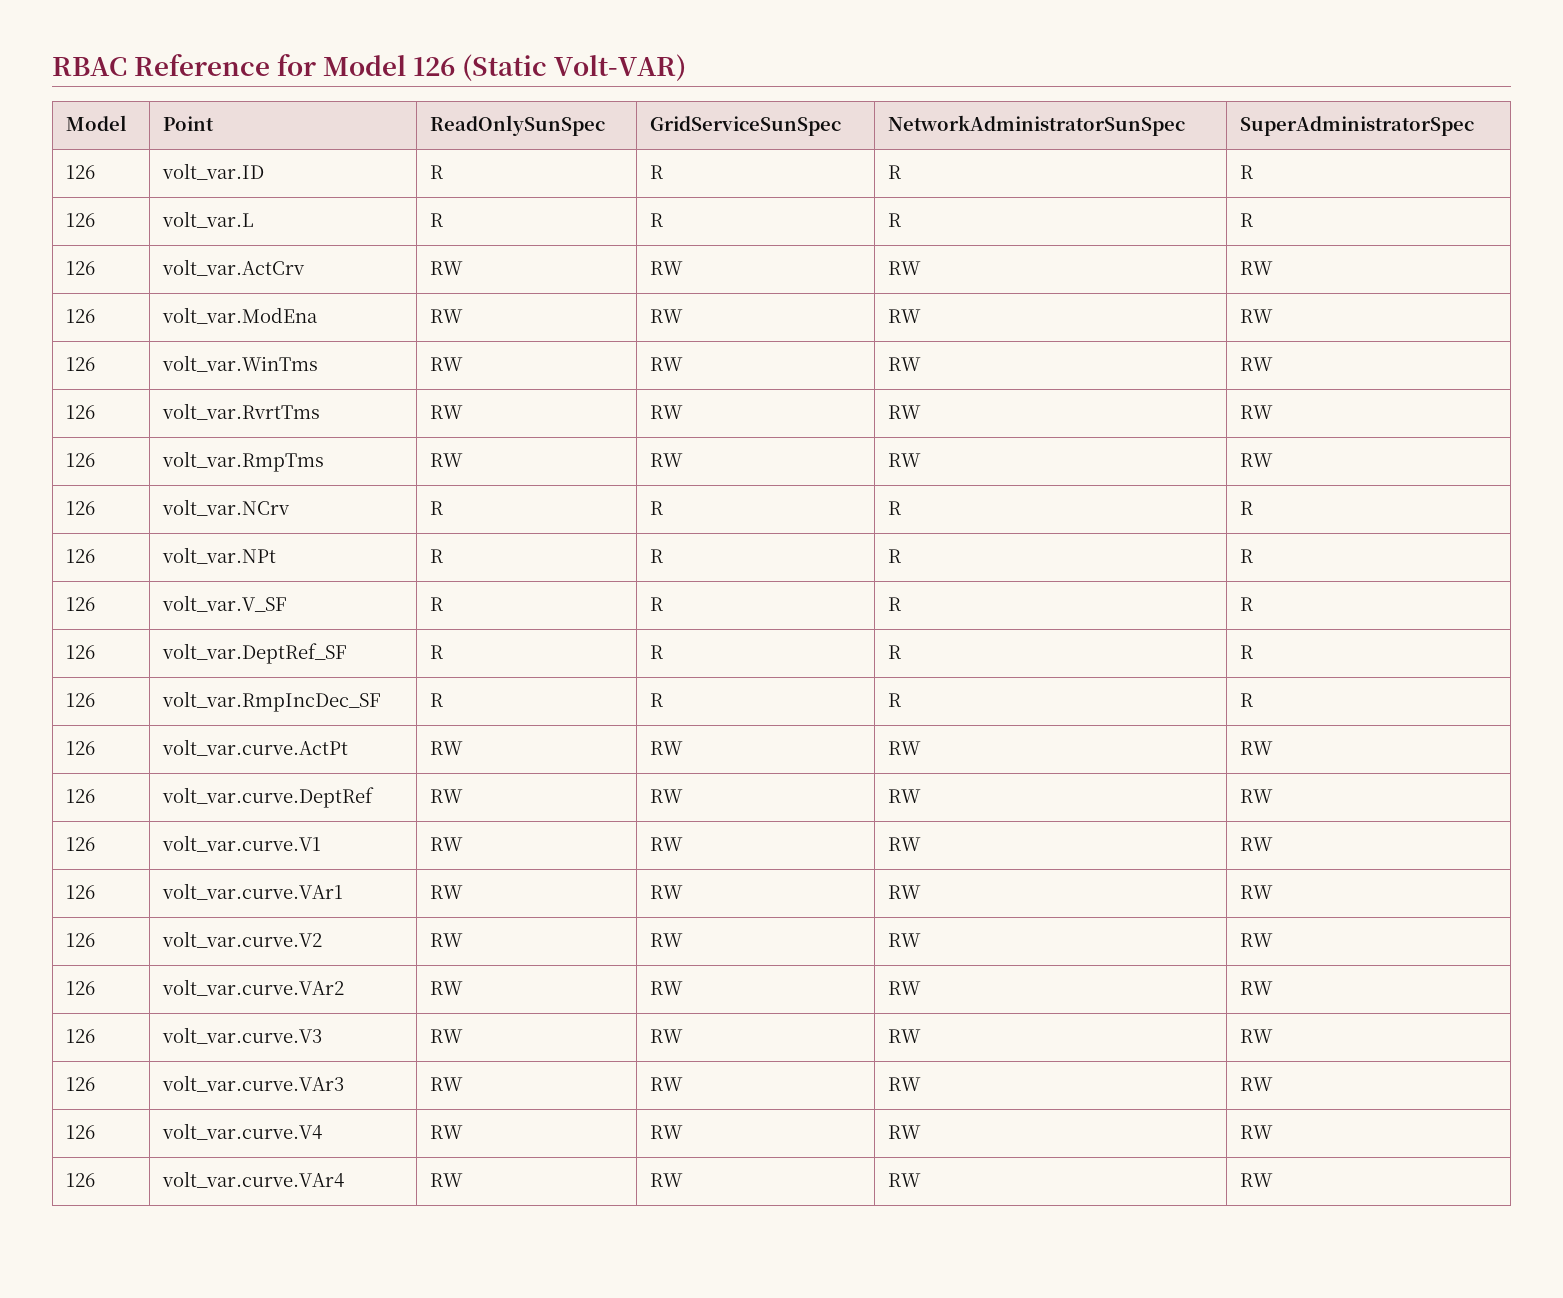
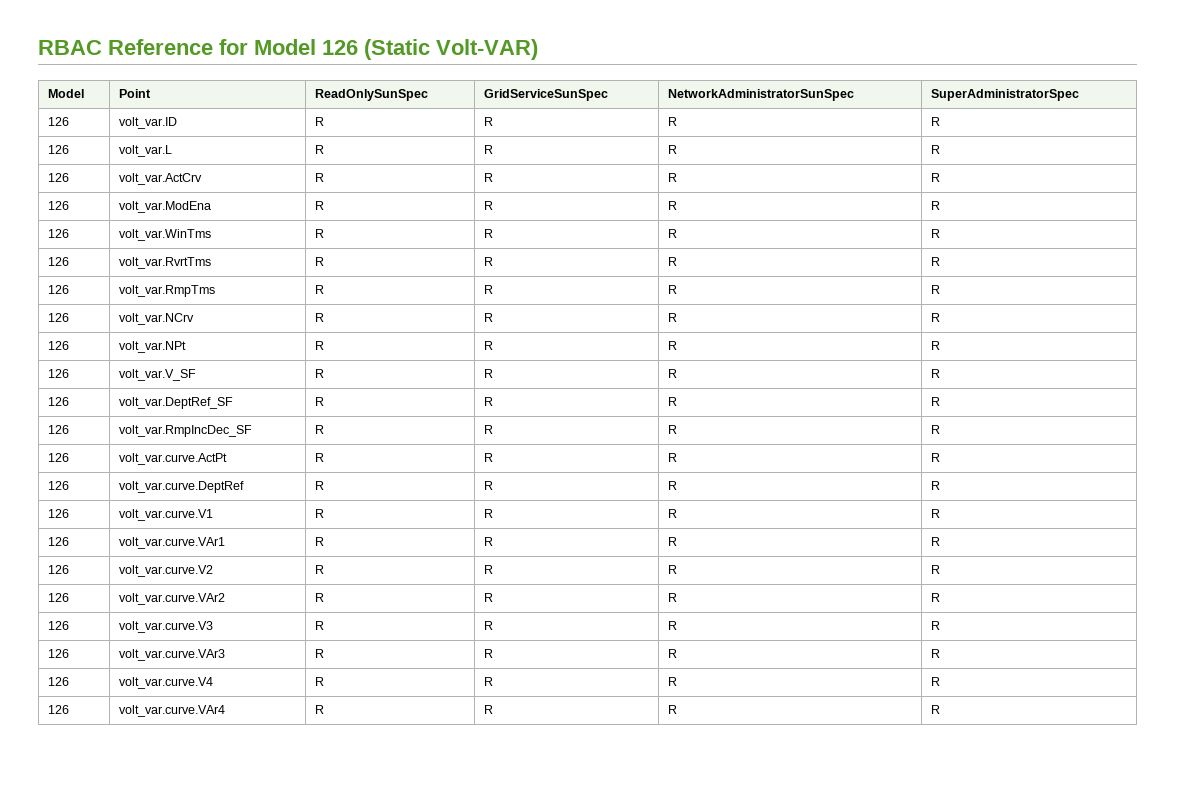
[430,261,464,275] [650,261,684,275] [888,261,922,275] [1240,261,1274,275] [66,309,96,323] [162,307,319,324] [430,309,464,323] [650,309,684,323] [888,309,922,323] [1240,309,1274,323] [66,357,96,371] [162,355,319,372] [430,357,464,371] [650,357,684,371] [888,357,922,371] [1240,357,1274,371] [66,405,96,419] [162,403,321,420] [430,405,464,419] [650,405,684,419] [888,405,922,419] [1240,405,1274,419] [66,453,96,467] [162,451,325,472] [430,453,464,467] [650,453,684,467] [888,453,922,467] [1240,453,1274,467] RW | RW | RW | RW // 126 | volt_var.ModEna | RW | RW | RW | RW // 126 | volt_var.WinTms | RW | RW | RW | RW // 126 | volt_var.RvrtTms | RW | RW | RW | RW // 126 | volt_var.RmpTms | RW | RW | RW | RW -> [314,173,324,182] [483,173,493,182] [667,173,677,182] [930,173,940,182] [47,201,69,210] [118,201,211,213] [314,201,324,210] [483,201,493,210] [667,201,677,210] [930,201,940,210] [47,229,69,238] [118,229,211,241] [314,229,324,238] [483,229,493,238] [667,229,677,238] [930,229,940,238] [47,257,69,266] [118,257,211,269] [314,257,324,266] [483,257,493,266] [667,257,677,266] [930,257,940,266] [47,285,69,294] [118,285,215,297] [314,285,324,294] [483,285,493,294] [667,285,677,294] [930,285,940,294] R | R | R | R // 126 | volt_var.ModEna | R | R | R | R // 126 | volt_var.WinTms | R | R | R | R // 126 | volt_var.RvrtTms | R | R | R | R // 126 | volt_var.RmpTms | R | R | R | R
[430,741,464,755] [650,741,684,755] [888,741,922,755] [1240,741,1274,755] [66,789,96,803] [162,787,375,808] [430,789,464,803] [650,789,684,803] [888,789,922,803] [1240,789,1274,803] [66,837,96,851] [162,835,322,852] [430,837,464,851] [650,837,684,851] [888,837,922,851] [1240,837,1274,851] [66,885,96,899] [162,883,344,900] [430,885,464,899] [650,885,684,899] [888,885,922,899] [1240,885,1274,899] [66,933,96,947] [162,931,323,948] [430,933,464,947] [650,933,684,947] [888,933,922,947] [1240,933,1274,947] [66,981,96,995] [162,979,345,996] [430,981,464,995] [650,981,684,995] [888,981,922,995] [1240,981,1274,995] [66,1029,96,1043] [162,1027,323,1044] [430,1029,464,1043] [650,1029,684,1043] [888,1029,922,1043] [1240,1029,1274,1043] [66,1077,96,1091] [162,1075,345,1092] [430,1077,464,1091] [650,1077,684,1091] [888,1077,922,1091] [1240,1077,1274,1091] [66,1125,96,1139] [162,1123,323,1140] [430,1125,464,1139] [650,1125,684,1139] [888,1125,922,1139] [1240,1125,1274,1139] [66,1173,96,1187] [162,1171,345,1188] [430,1173,464,1187] [650,1173,684,1187] [888,1173,922,1187] [1240,1173,1274,1187] RW | RW | RW | RW // 126 | volt_var.curve.DeptRef | RW | RW | RW | RW // 126 | volt_var.curve.V1 | RW | RW | RW | RW // 126 | volt_var.curve.VAr1 | RW | RW | RW | RW // 126 | volt_var.curve.V2 | RW | RW | RW | RW // 126 | volt_var.curve.VAr2 | RW | RW | RW | RW // 126 | volt_var.curve.V3 | RW | RW | RW | RW // 126 | volt_var.curve.VAr3 | RW | RW | RW | RW // 126 | volt_var.curve.V4 | RW | RW | RW | RW // 126 | volt_var.curve.VAr4 | RW | RW | RW | RW -> [314,453,324,462] [483,453,493,462] [667,453,677,462] [930,453,940,462] [47,481,69,490] [118,481,244,493] [314,481,324,490] [483,481,493,490] [667,481,677,490] [930,481,940,490] [47,509,69,518] [118,509,213,521] [314,509,324,518] [483,509,493,518] [667,509,677,518] [930,509,940,518] [47,537,69,546] [118,537,225,549] [314,537,324,546] [483,537,493,546] [667,537,677,546] [930,537,940,546] [47,565,69,574] [118,565,213,577] [314,565,324,574] [483,565,493,574] [667,565,677,574] [930,565,940,574] [47,593,69,602] [118,593,225,605] [314,593,324,602] [483,593,493,602] [667,593,677,602] [930,593,940,602] [47,621,69,630] [118,621,213,633] [314,621,324,630] [483,621,493,630] [667,621,677,630] [930,621,940,630] [47,649,69,658] [118,649,225,661] [314,649,324,658] [483,649,493,658] [667,649,677,658] [930,649,940,658] [47,677,69,686] [118,677,213,689] [314,677,324,686] [483,677,493,686] [667,677,677,686] [930,677,940,686] [47,705,69,714] [118,705,225,717] [314,705,324,714] [483,705,493,714] [667,705,677,714] [930,705,940,714] R | R | R | R // 126 | volt_var.curve.DeptRef | R | R | R | R // 126 | volt_var.curve.V1 | R | R | R | R // 126 | volt_var.curve.VAr1 | R | R | R | R // 126 | volt_var.curve.V2 | R | R | R | R // 126 | volt_var.curve.VAr2 | R | R | R | R // 126 | volt_var.curve.V3 | R | R | R | R // 126 | volt_var.curve.VAr3 | R | R | R | R // 126 | volt_var.curve.V4 | R | R | R | R // 126 | volt_var.curve.VAr4 | R | R | R | R

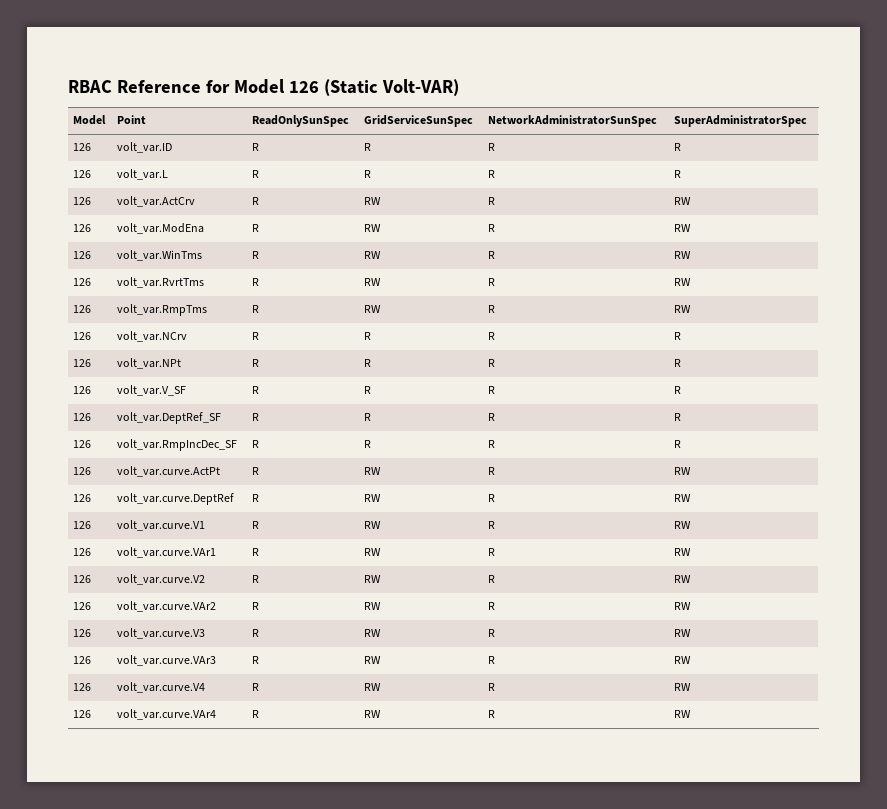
[483,173,493,182] [667,173,677,182] [930,173,940,182] R | R | R -> [364,197,382,205] [488,197,496,205] [674,197,692,205] RW | R | RW
[483,201,493,210] [667,201,677,210] [930,201,940,210] R | R | R -> [364,224,382,232] [488,224,496,232] [674,224,692,232] RW | R | RW
[483,229,493,238] [667,229,677,238] [930,229,940,238] R | R | R -> [364,251,382,259] [488,251,496,259] [674,251,692,259] RW | R | RW
[483,257,493,266] [667,257,677,266] [930,257,940,266] R | R | R -> [364,278,382,286] [488,278,496,286] [674,278,692,286] RW | R | RW
[483,285,493,294] [667,285,677,294] [930,285,940,294] R | R | R -> [364,305,382,313] [488,305,496,313] [674,305,692,313] RW | R | RW
[483,453,493,462] [667,453,677,462] [930,453,940,462] R | R | R -> [364,467,382,475] [488,467,496,475] [674,467,692,475] RW | R | RW
[483,481,493,490] [667,481,677,490] [930,481,940,490] R | R | R -> [364,494,382,502] [488,494,496,502] [674,494,692,502] RW | R | RW
[483,509,493,518] [667,509,677,518] [930,509,940,518] R | R | R -> [364,521,382,529] [488,521,496,529] [674,521,692,529] RW | R | RW
[483,537,493,546] [667,537,677,546] [930,537,940,546] R | R | R -> [364,548,382,556] [488,548,496,556] [674,548,692,556] RW | R | RW
[483,565,493,574] [667,565,677,574] [930,565,940,574] R | R | R -> [364,575,382,583] [488,575,496,583] [674,575,692,583] RW | R | RW
[483,593,493,602] [667,593,677,602] [930,593,940,602] R | R | R -> [364,602,382,610] [488,602,496,610] [674,602,692,610] RW | R | RW
[483,621,493,630] [667,621,677,630] [930,621,940,630] R | R | R -> [364,629,382,637] [488,629,496,637] [674,629,692,637] RW | R | RW
[483,649,493,658] [667,649,677,658] [930,649,940,658] R | R | R -> [364,656,382,664] [488,656,496,664] [674,656,692,664] RW | R | RW
[483,677,493,686] [667,677,677,686] [930,677,940,686] R | R | R -> [364,683,382,691] [488,683,496,691] [674,683,692,691] RW | R | RW
[483,705,493,714] [667,705,677,714] [930,705,940,714] R | R | R -> [364,710,382,718] [488,710,496,718] [674,710,692,718] RW | R | RW

